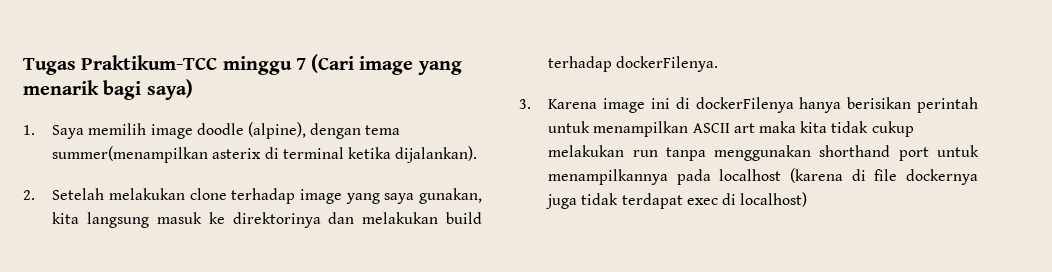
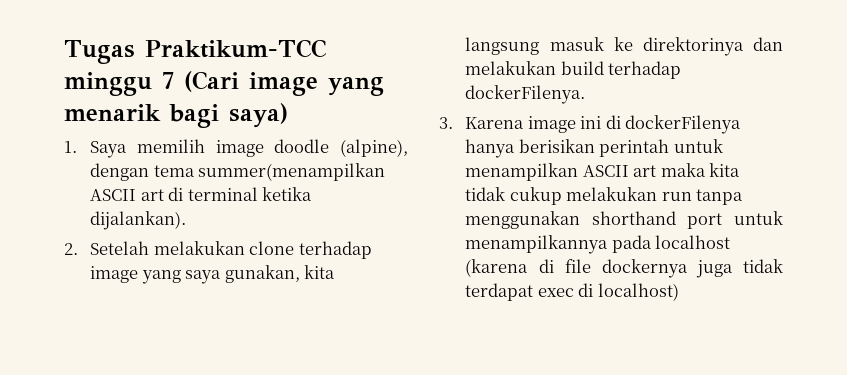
[212,148,262,159] asterix -> [90,189,164,201] ASCII art

